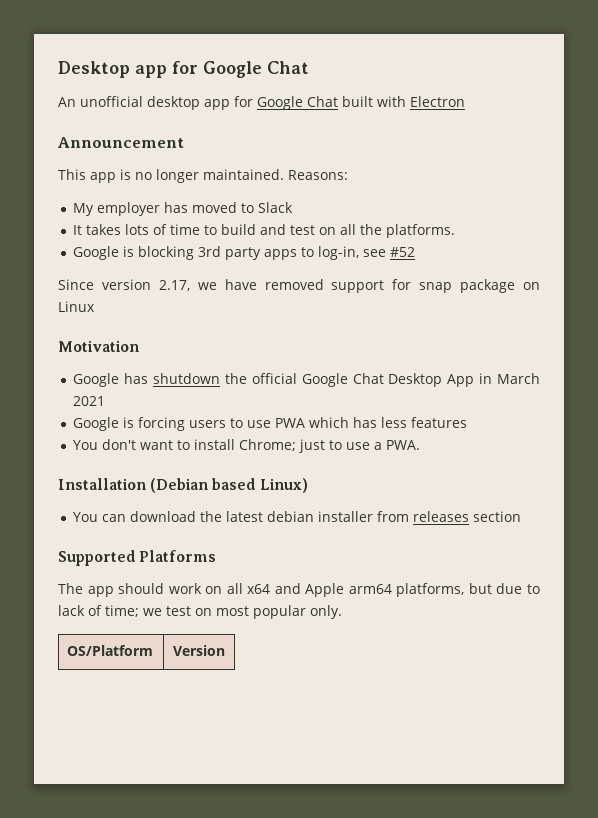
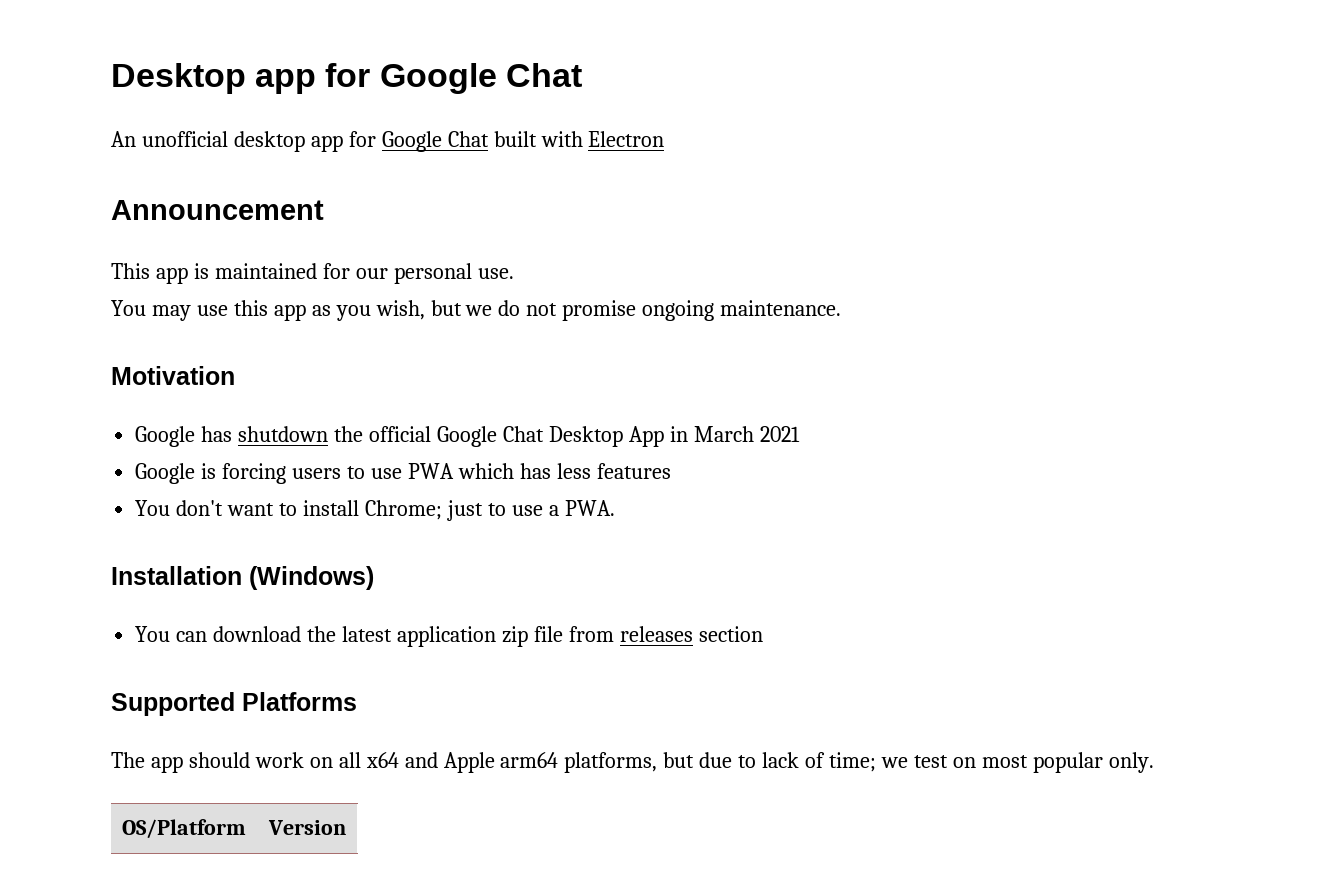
[135,169,348,183] [73,202,294,216] [73,224,456,238] [73,246,416,260] [58,279,540,293] [58,301,95,312] no longer maintained. Reasons: // My employer has moved to Slack // It takes lots of time to build and test on all the platforms. // Google is blocking 3rd party apps to log-in, see #52 // Since version 2.17, we have removed support for snap package on Linux -> [214,263,514,284] [111,300,842,321] maintained for our personal use. // You may use this app as you wish, but we do not promise ongoing maintenance.
[150,478,308,493] (Debian based Linux) -> [249,566,374,590] (Windows)
[267,511,374,522] debian installer -> [396,626,563,647] application zip file

